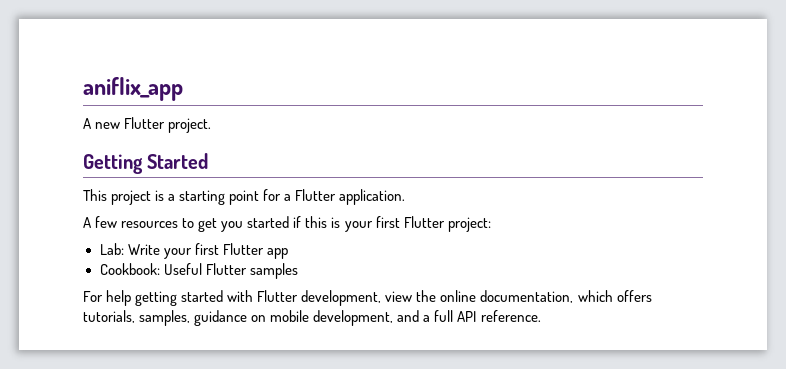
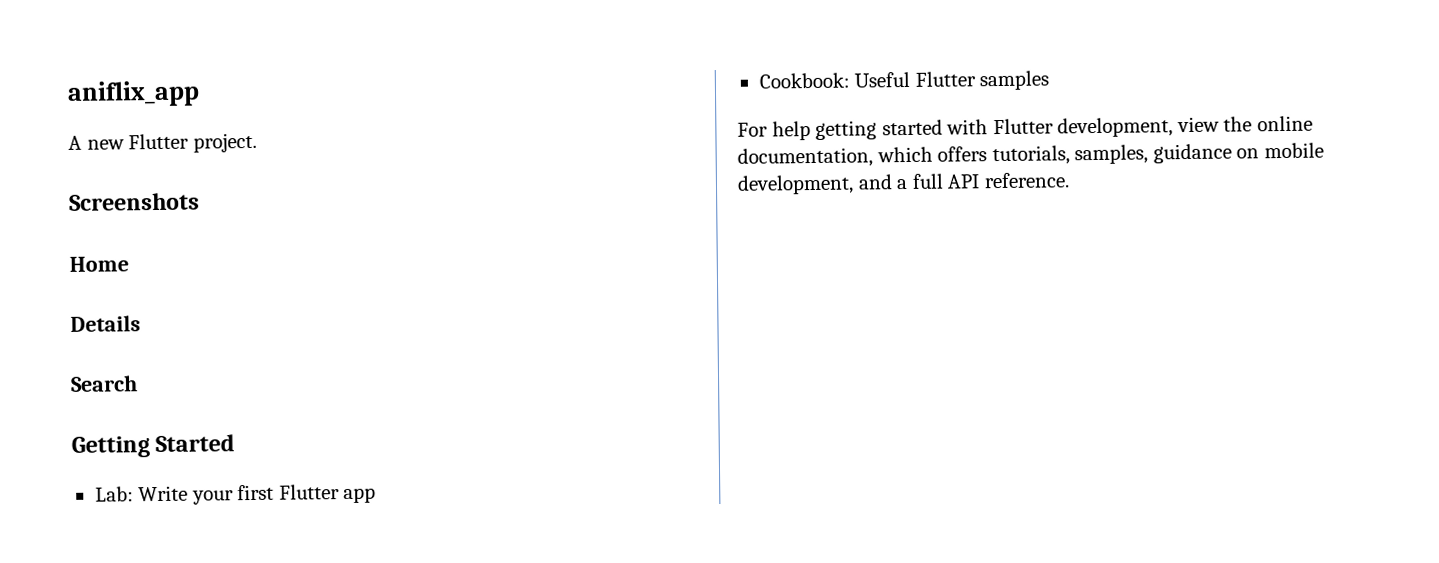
[83,153,209,174] [83,189,406,205] [83,216,491,232] Getting Started // This project is a starting point for a Flutter application. // A few resources to get you started if this is your first Flutter project: -> [69,192,200,211] [69,256,129,272] [70,315,141,332] [70,375,138,392] [71,434,236,458] Screenshots // Home // Details // Search // Getting Started

